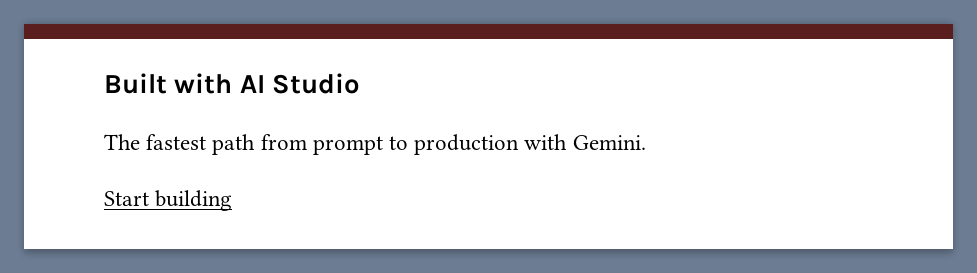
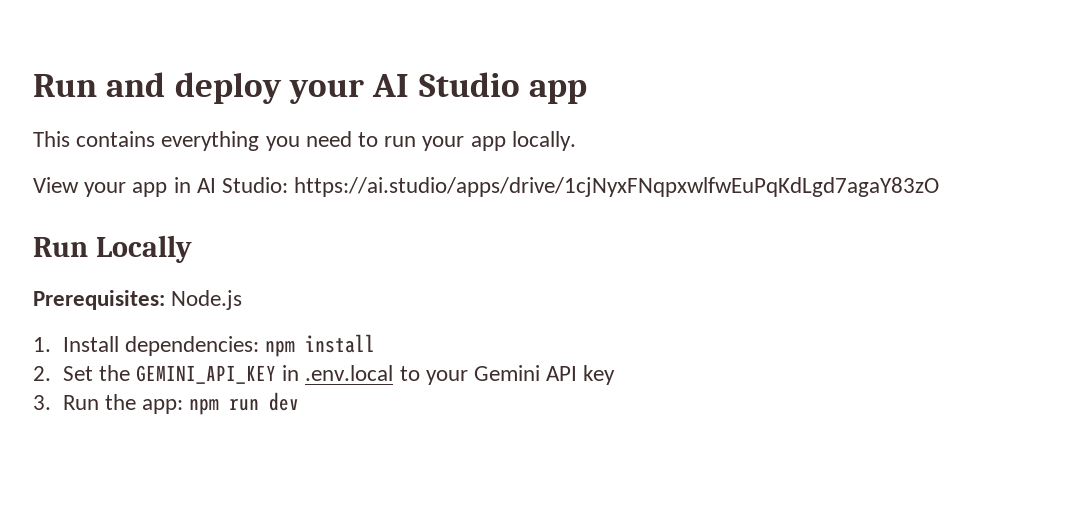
[104,73,361,94] [104,134,646,155] [104,190,233,211] Built with AI Studio // The fastest path from prompt to production with Gemini. // Start building -> [33,72,587,104] [33,131,576,151] [33,177,940,197] [33,235,192,263] [33,290,243,310] [33,334,375,357] [33,365,616,385] [33,392,300,415] Run and deploy your AI Studio app // This contains everything you need to run your app locally. // View your app in AI Studio: https://ai.studio/apps/drive/1cjNyxFNqpxwlfwEuPqKdLgd7agaY83zO // Run Locally // Prerequisites: Node.js // 1. Install dependencies: npm install // 2. Set the GEMINI_API_KEY in .env.local to your Gemini API key // 3. Run the app: npm run dev

